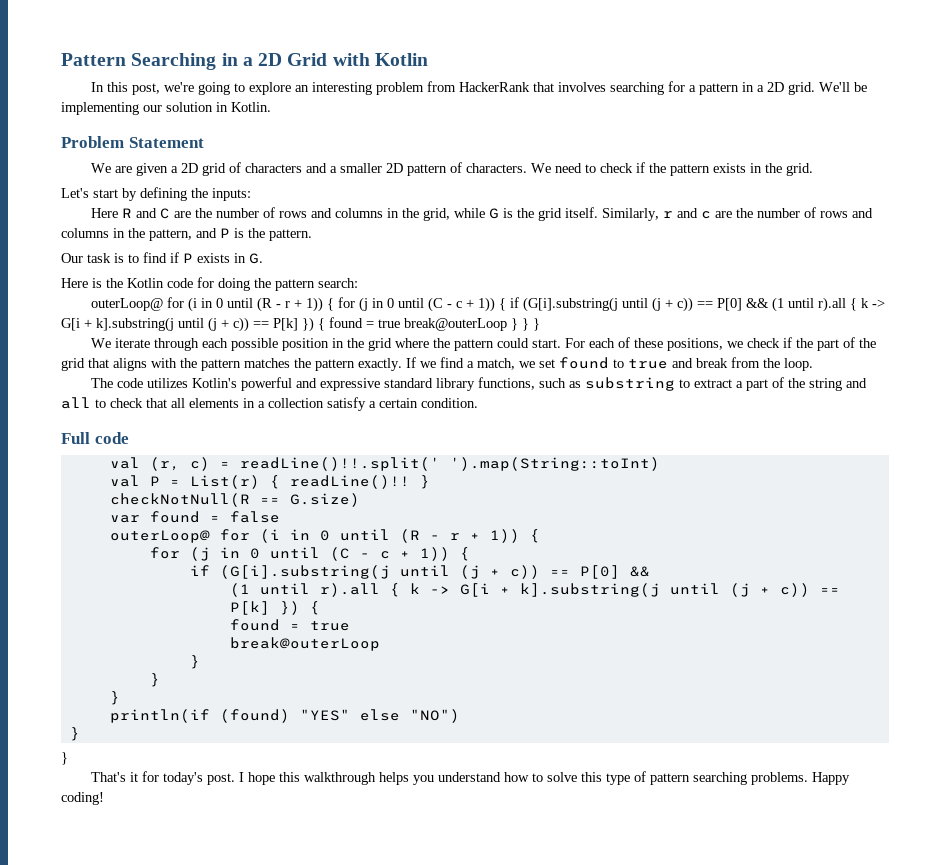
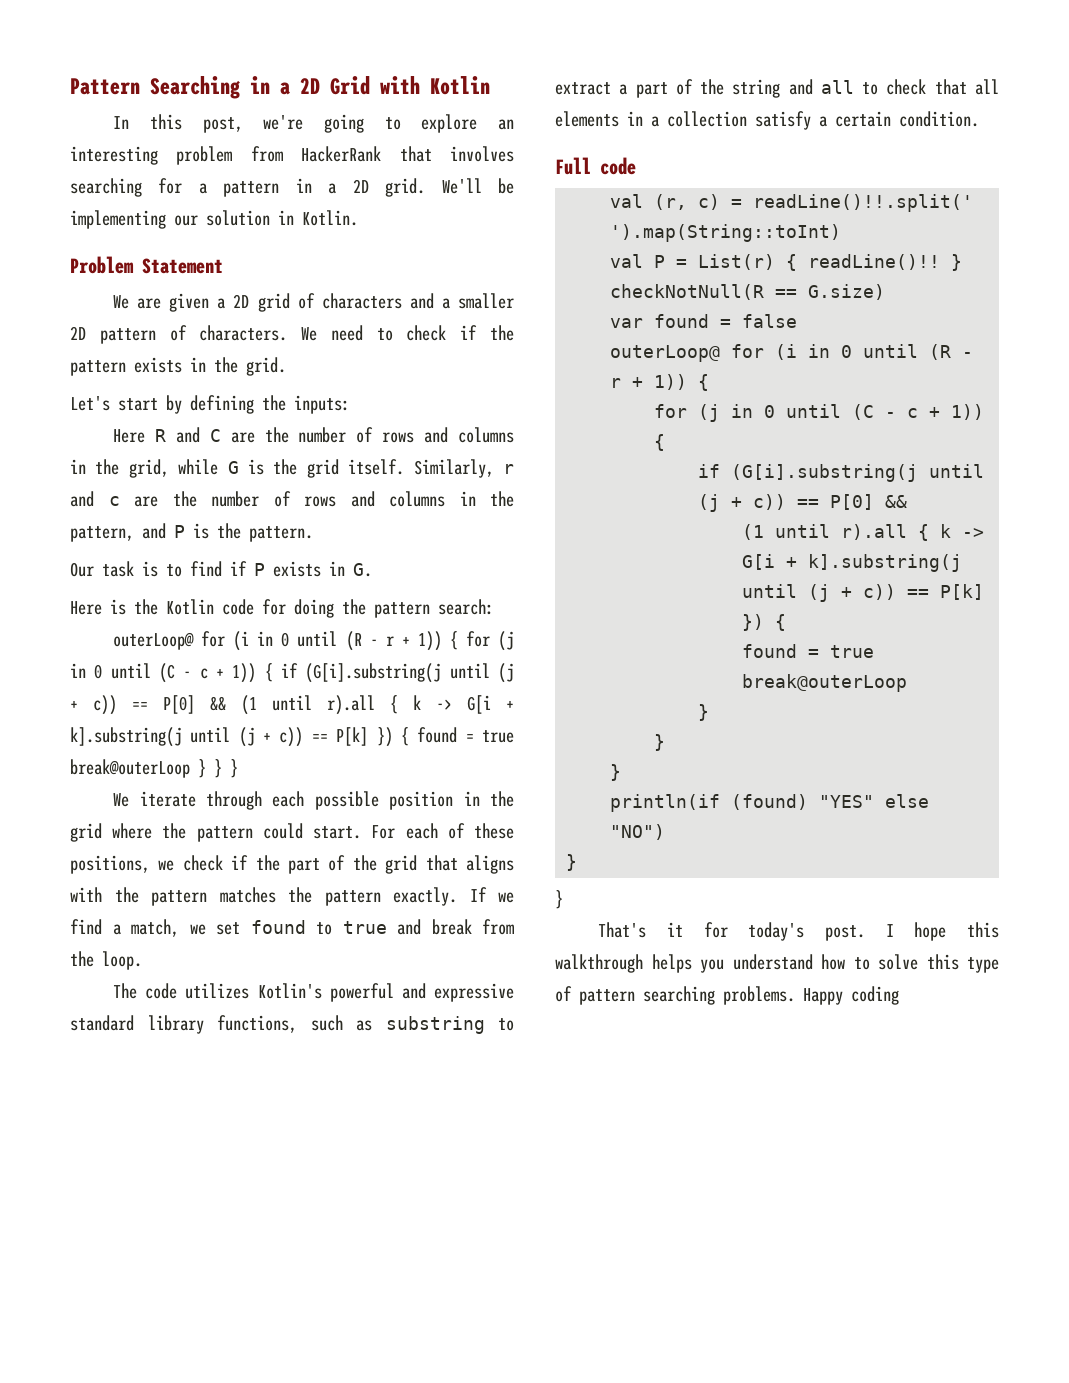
[61,792,104,805] coding! -> [851,986,899,1005] coding

